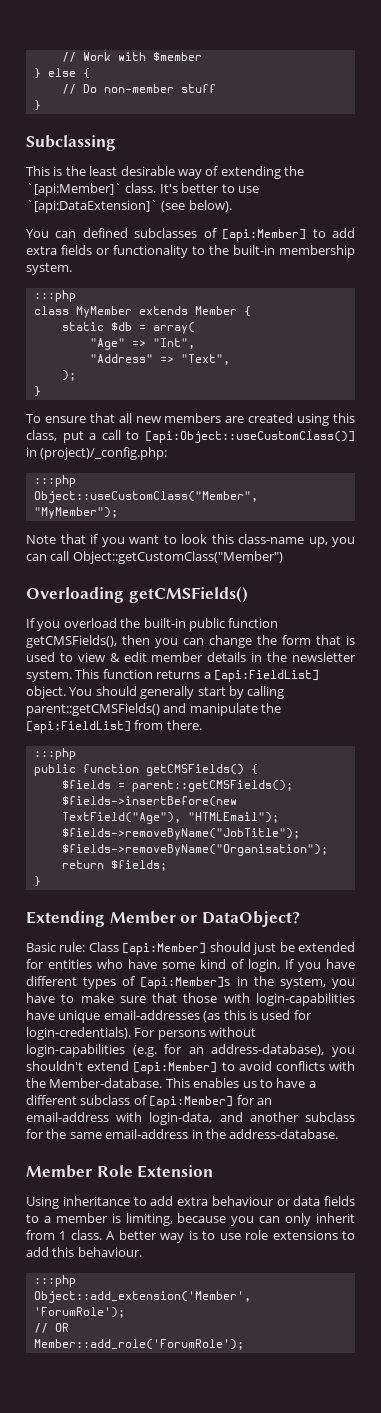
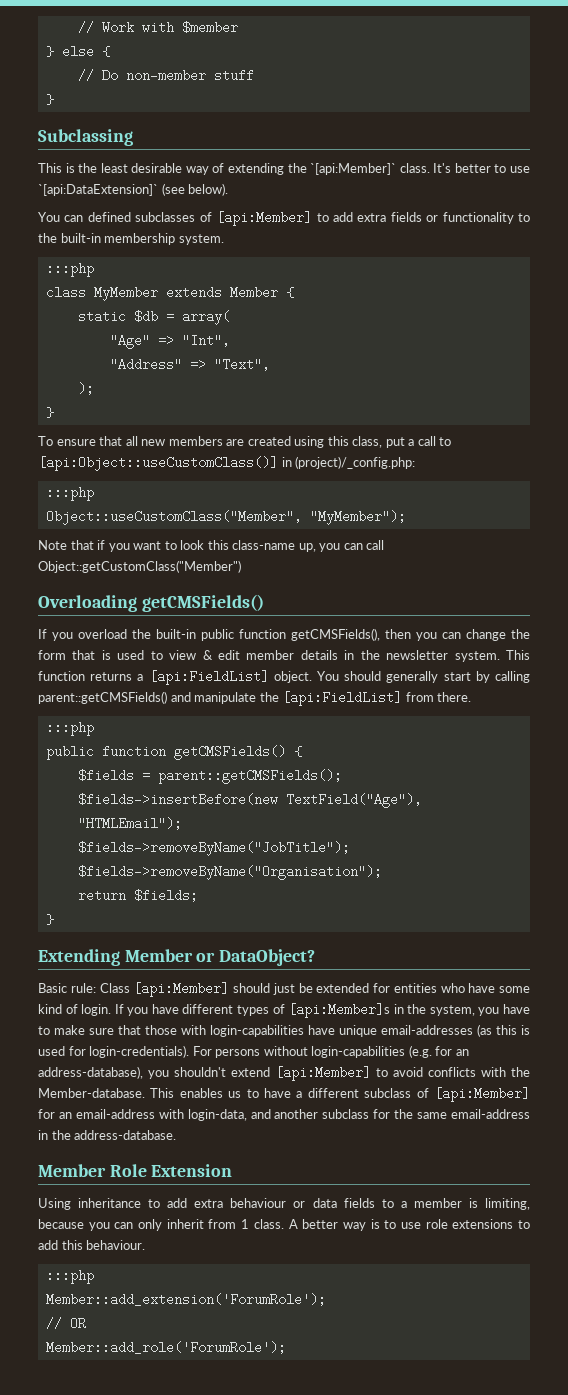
[33,1291,251,1303] [33,1307,125,1318] Object::add_extension('Member', 'ForumRole'); -> [45,1293,326,1306] Member::add_extension('ForumRole');

